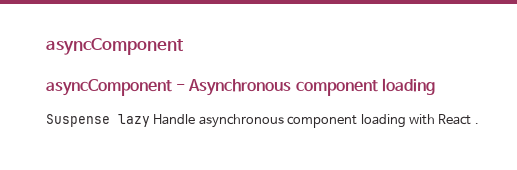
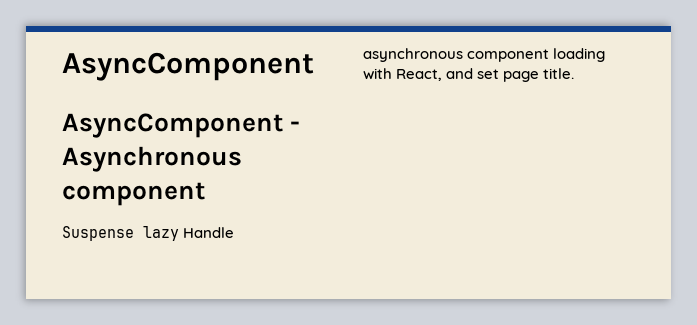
[46,38,184,55] [46,79,172,96] asyncComponent // asyncComponent -> [62,52,314,81] [62,113,283,138] AsyncComponent // AsyncComponent
[381,78,435,95] loading -> (205, 194) none
[438,114,479,125] React . -> [396,68,575,82] React, and set page title.

